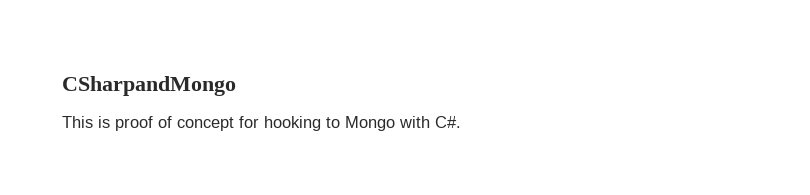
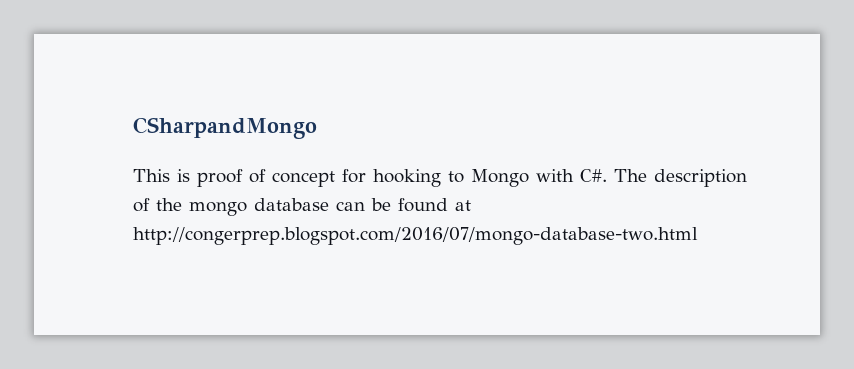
(461, 122) none -> [614,169,747,187] [133,198,471,216] [133,227,698,245] The description of the mongo database can be found at http://congerprep.blogspot.com/2016/07/mongo-database-two.html

